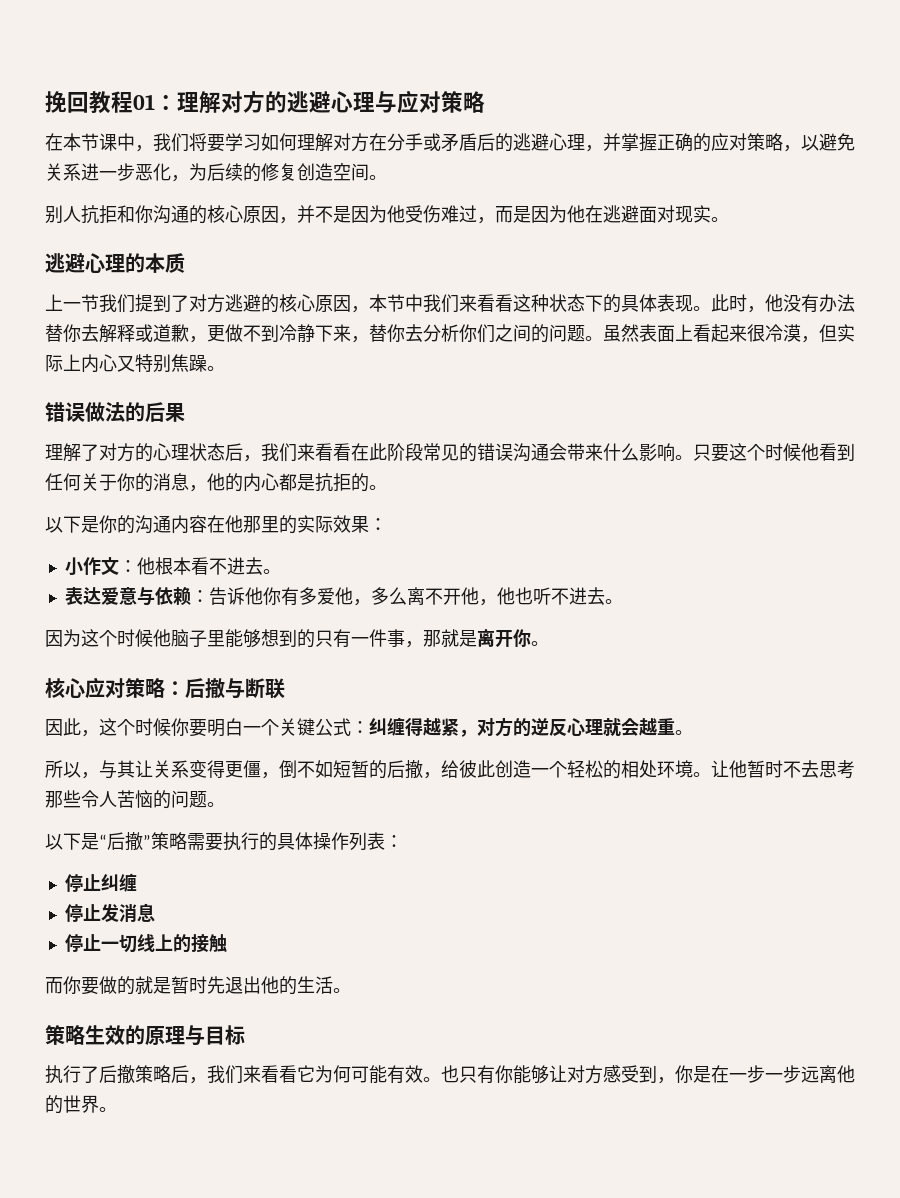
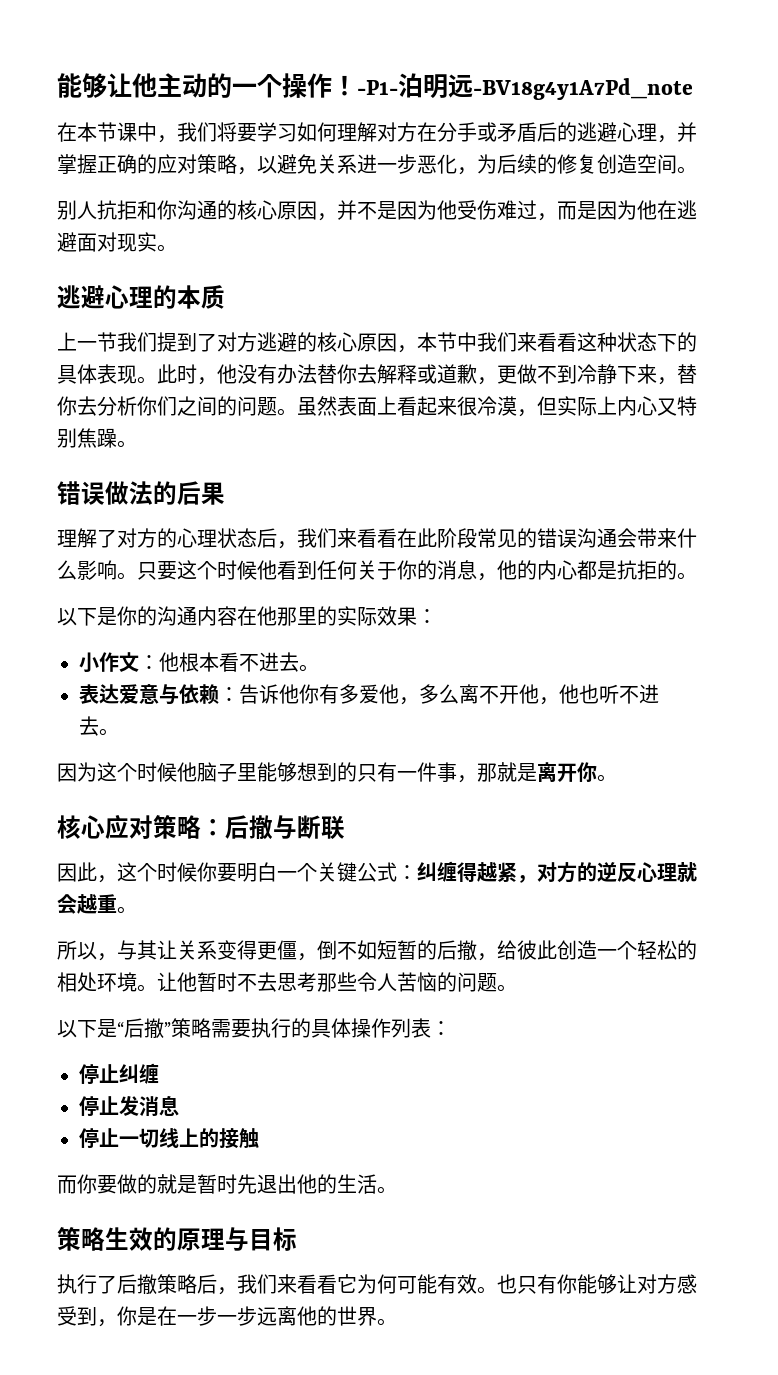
[45,90,485,114] 挽回教程01：理解对方的逃避心理与应对策略 -> [57,73,693,100] 能够让他主动的一个操作！-P1-泊明远-BV18g4y1A7Pd_note

